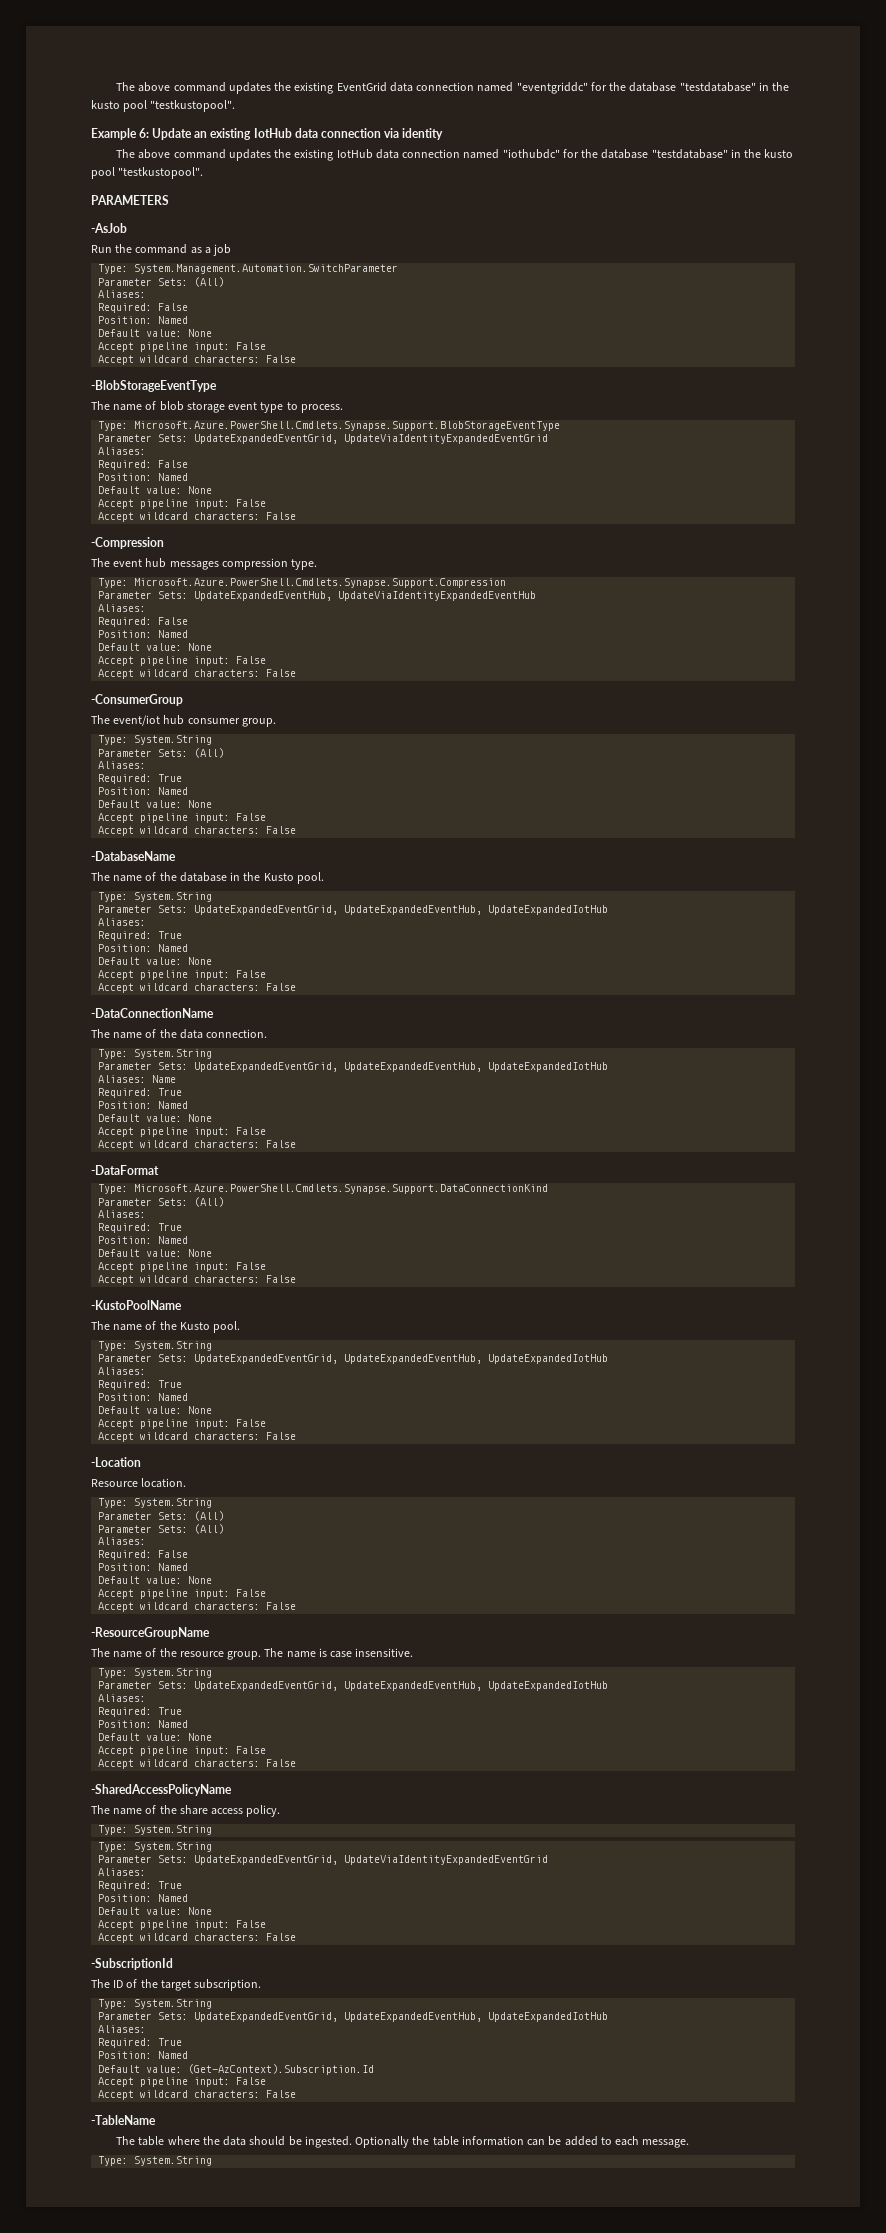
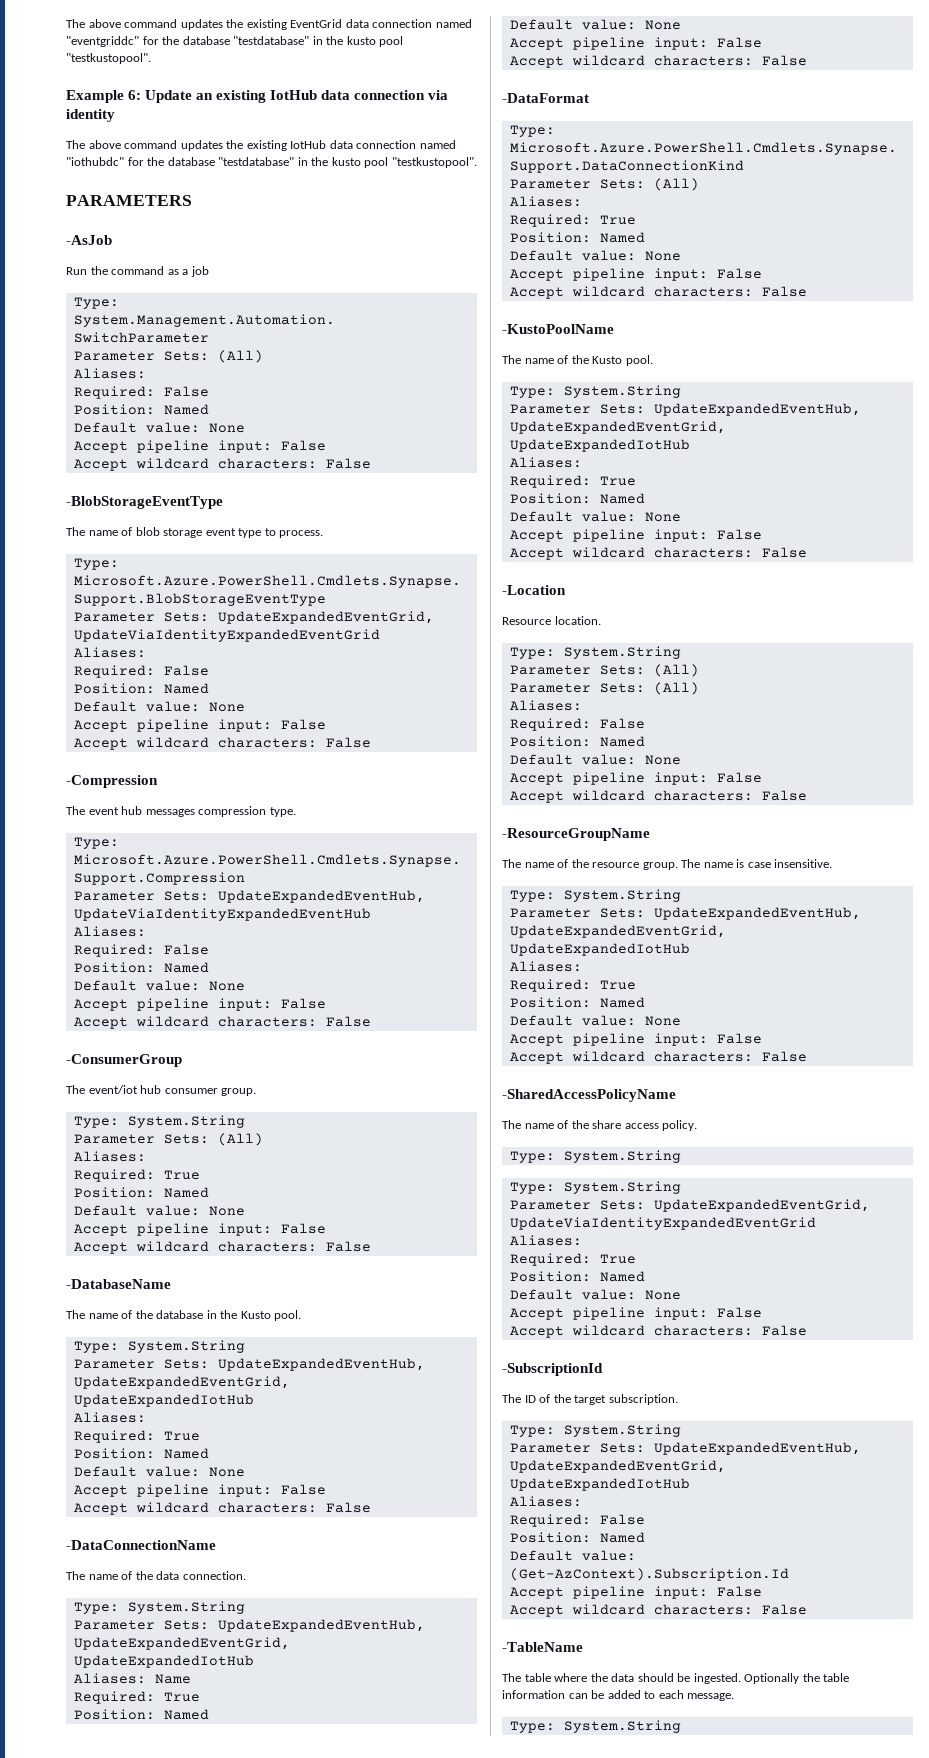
[194,905,483,915] UpdateExpandedEventGrid, UpdateExpandedEventHub, -> [217,1358,425,1371] [73,1376,290,1389] UpdateExpandedEventHub, UpdateExpandedEventGrid,
[194,1062,483,1072] UpdateExpandedEventGrid, UpdateExpandedEventHub, -> [217,1619,425,1632] [73,1637,290,1650] UpdateExpandedEventHub, UpdateExpandedEventGrid,
[194,1354,483,1364] UpdateExpandedEventGrid, UpdateExpandedEventHub, -> [653,403,861,416] [509,421,726,434] UpdateExpandedEventHub, UpdateExpandedEventGrid,
[194,1681,483,1691] UpdateExpandedEventGrid, UpdateExpandedEventHub, -> [653,907,861,920] [509,925,726,938] UpdateExpandedEventHub, UpdateExpandedEventGrid,
[194,2012,609,2022] [98,2025,147,2033] [98,2038,183,2048] UpdateExpandedEventGrid, UpdateExpandedEventHub, UpdateExpandedIotHub // Aliases: // Required: True -> [653,1442,861,1455] [509,1460,726,1473] [509,1478,690,1491] [509,1496,582,1507] [509,1514,645,1527] UpdateExpandedEventHub, UpdateExpandedEventGrid, UpdateExpandedIotHub // Aliases: // Required: False

